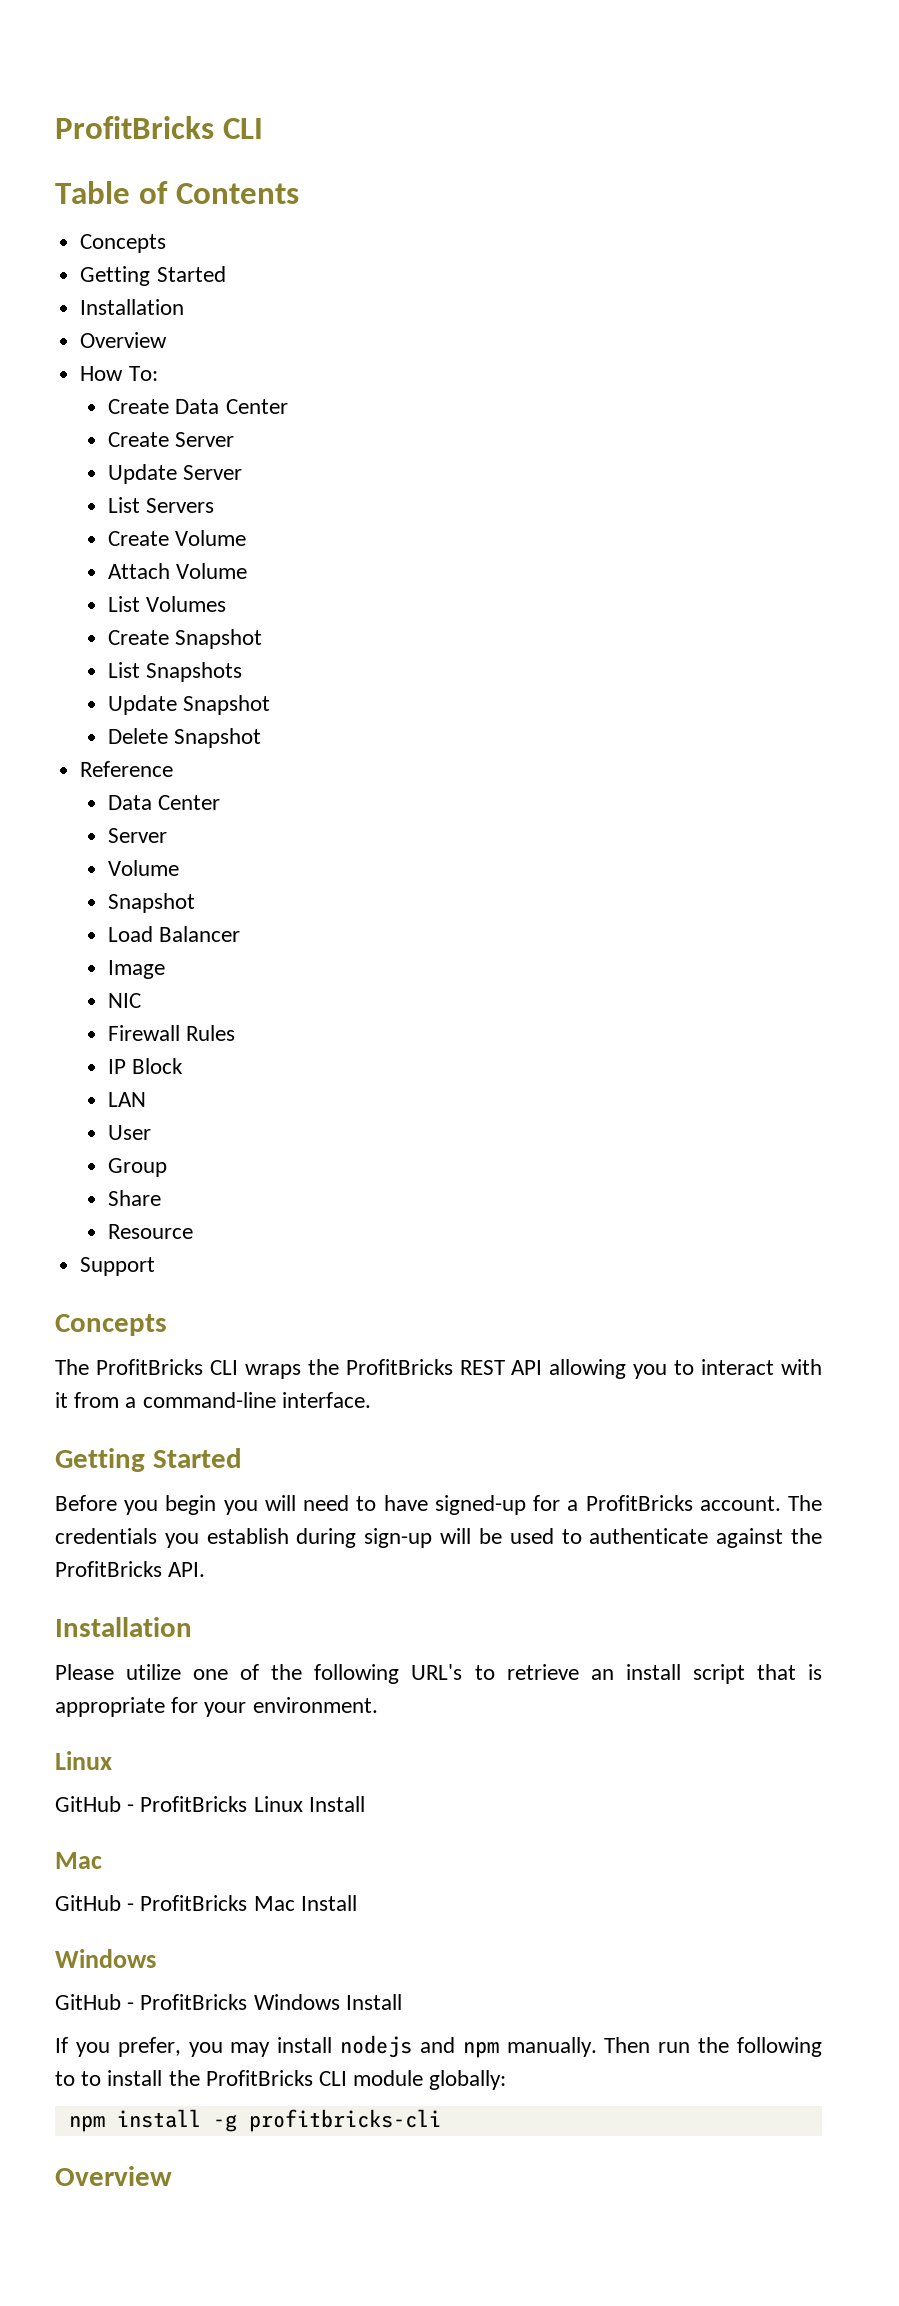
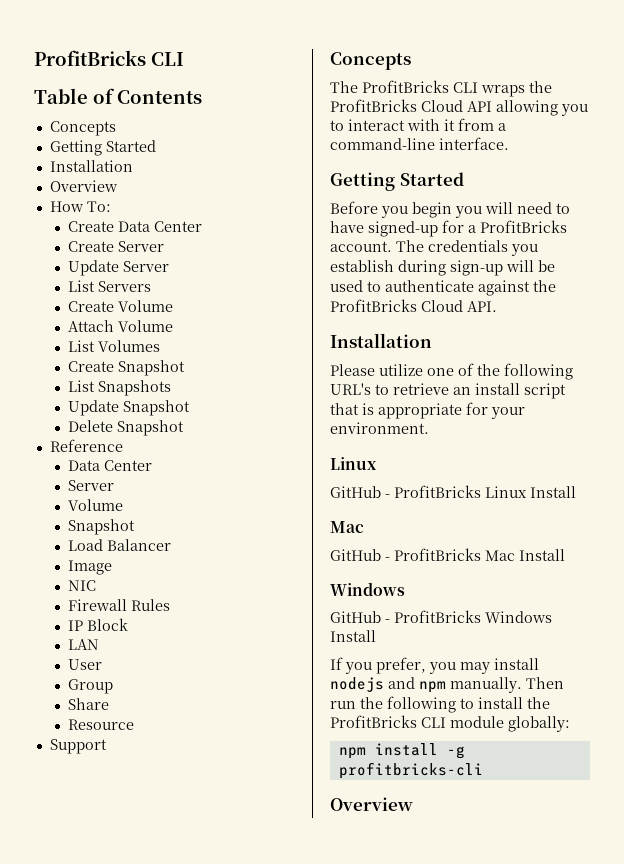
[459,1360,505,1375] REST -> [421,100,463,112] Cloud
(162, 1569) none -> [421,300,463,312] Cloud
[81,2071,102,2086] to -> (474, 703) none

